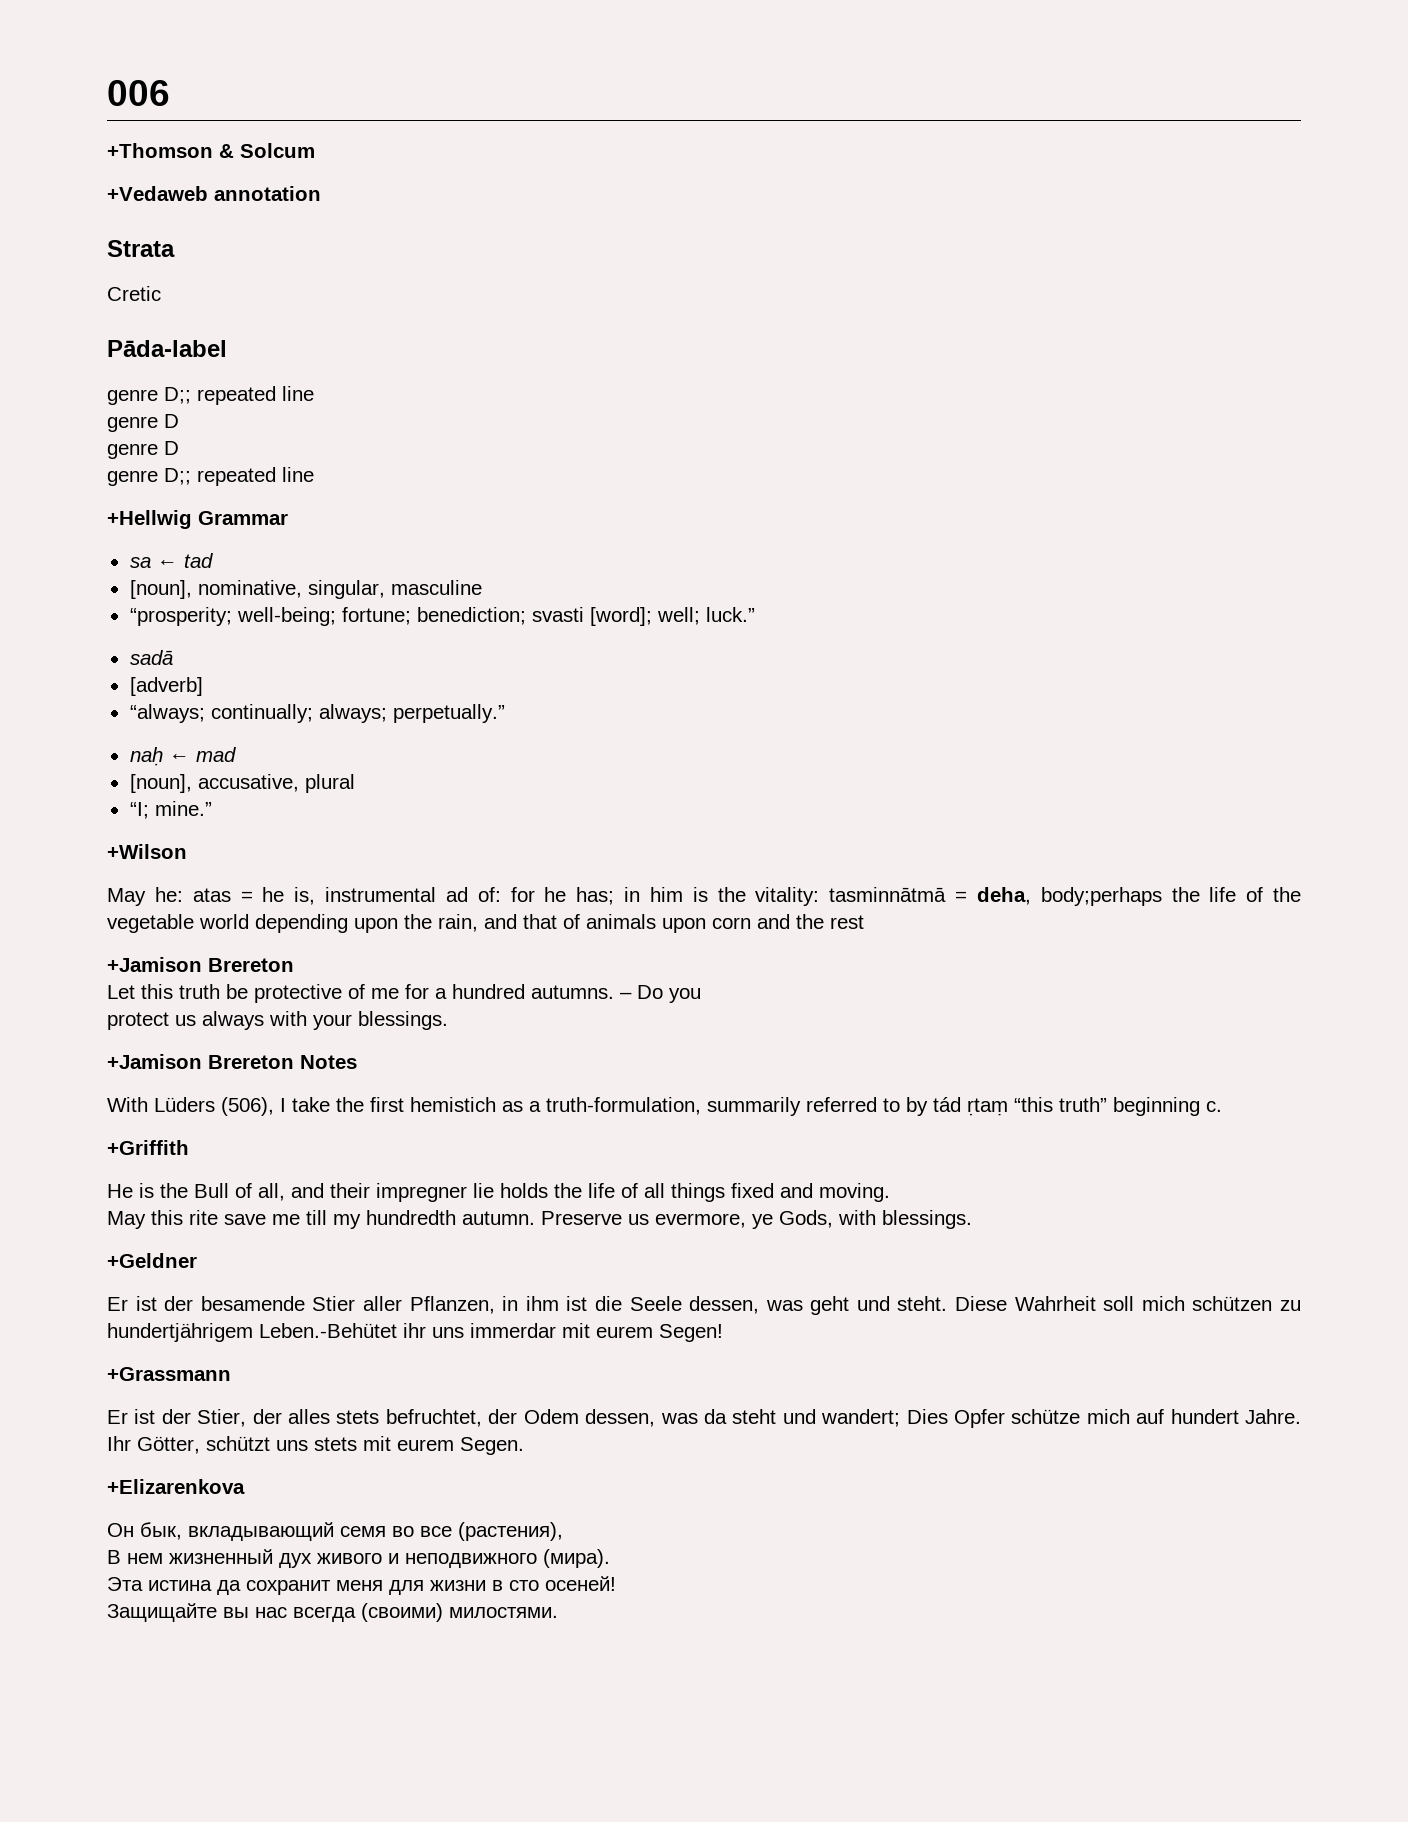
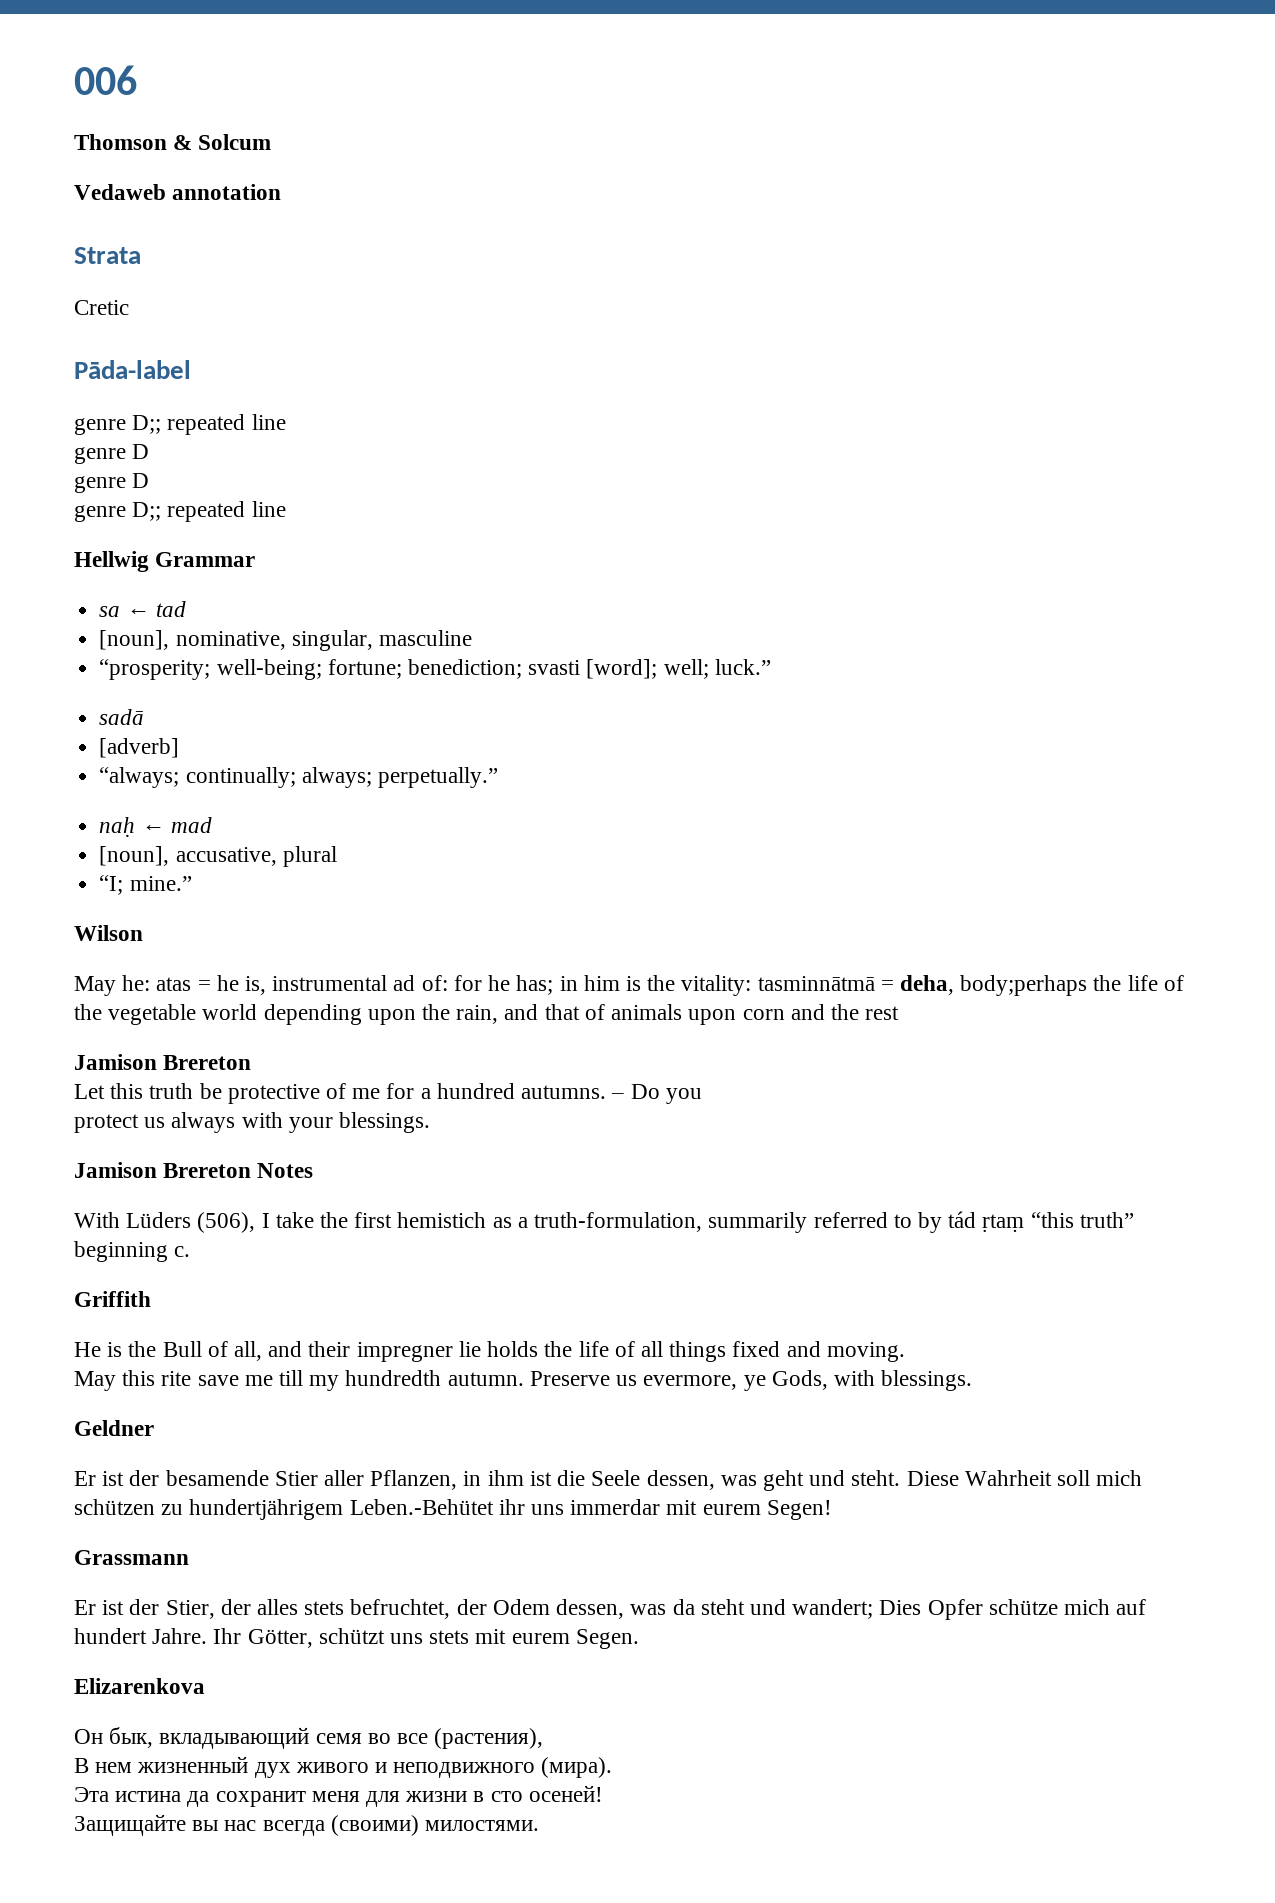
[107,143,213,158] +Thomson -> [74,134,167,150] Thomson
[107,186,208,201] +Vedaweb -> [74,184,166,200] Vedaweb
[107,510,192,529] +Hellwig -> [74,551,149,572] Hellwig
[107,844,187,859] +Wilson -> [74,925,143,941] Wilson
[107,957,202,972] +Jamison -> [74,1054,157,1070] Jamison
[107,1054,202,1069] +Jamison -> [74,1162,157,1178] Jamison
[107,1140,189,1155] +Griffith -> [74,1291,151,1307] Griffith
[107,1253,197,1268] +Geldner -> [74,1420,154,1436] Geldner
[107,1367,231,1381] +Grassmann -> [74,1550,189,1565] Grassmann
[107,1479,245,1494] +Elizarenkova -> [74,1678,205,1694] Elizarenkova

